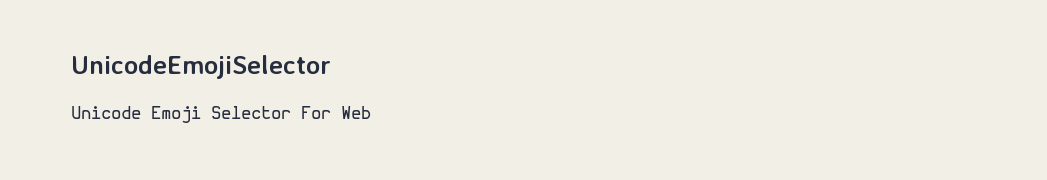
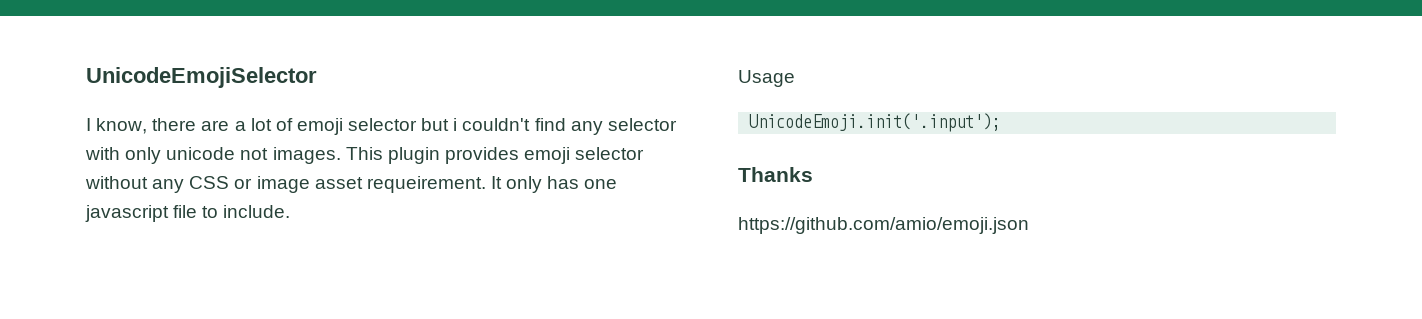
[71,106,371,123] Unicode Emoji Selector For Web -> [86,118,677,135] [85,147,645,164] [85,176,618,193] [85,205,291,222] [738,70,795,87] [749,113,1002,132] [738,167,813,182] [738,217,1029,234] I know, there are a lot of emoji selector but i couldn't find any selector with only unicode not images. This plugin provides emoji selector without any CSS or image asset requeirement. It only has one javascript file to include. // Usage // UnicodeEmoji.init('.input'); // Thanks // https://github.com/amio/emoji.json

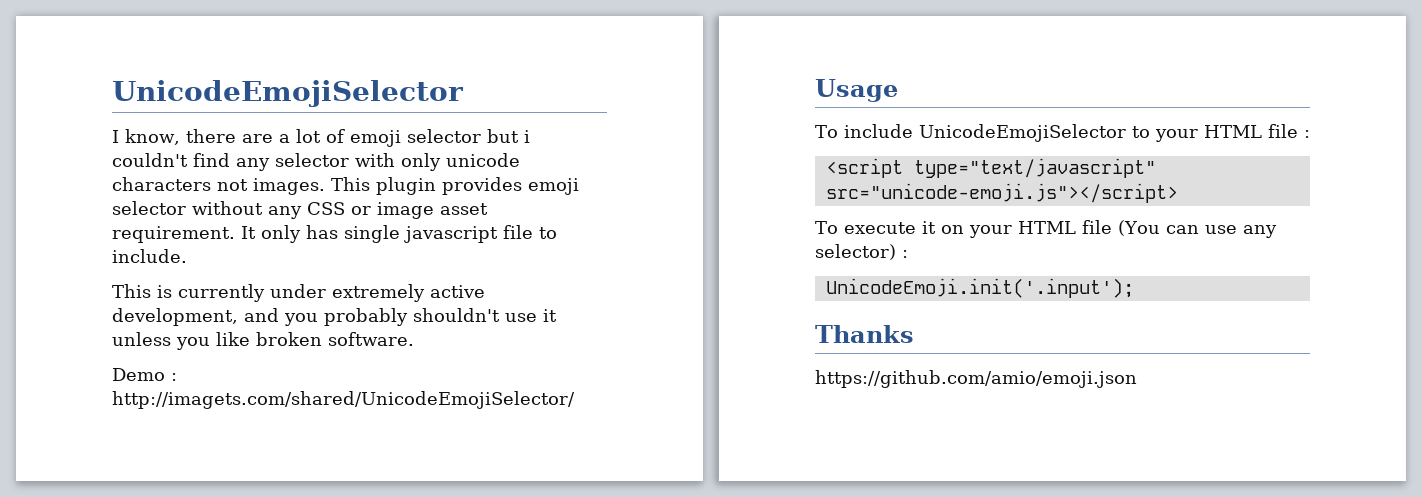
(236, 153) none -> [112,177,211,191] characters
[366,176,486,193] requeirement. -> [112,226,235,243] requirement.
[584,179,618,189] one -> [344,225,400,243] single
[738,70,795,87] Usage -> [112,284,485,302] [112,308,557,326] [112,332,414,350] [112,368,177,381] [112,391,575,409] [815,79,898,102] [815,124,1310,142] [825,158,1156,178] [825,183,1178,203] [815,220,1277,238] [815,244,908,260] This is currently under extremely active development, and you probably shouldn't use it unless you like broken software. // Demo : http://imagets.com/shared/UnicodeEmojiSelector/ // Usage // To include UnicodeEmojiSelector to your HTML file : // <script type="text/javascript" src="unicode-emoji.js"></script> // To execute it on your HTML file (You can use any selector) :

